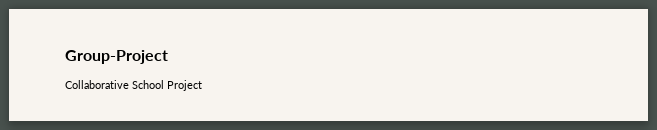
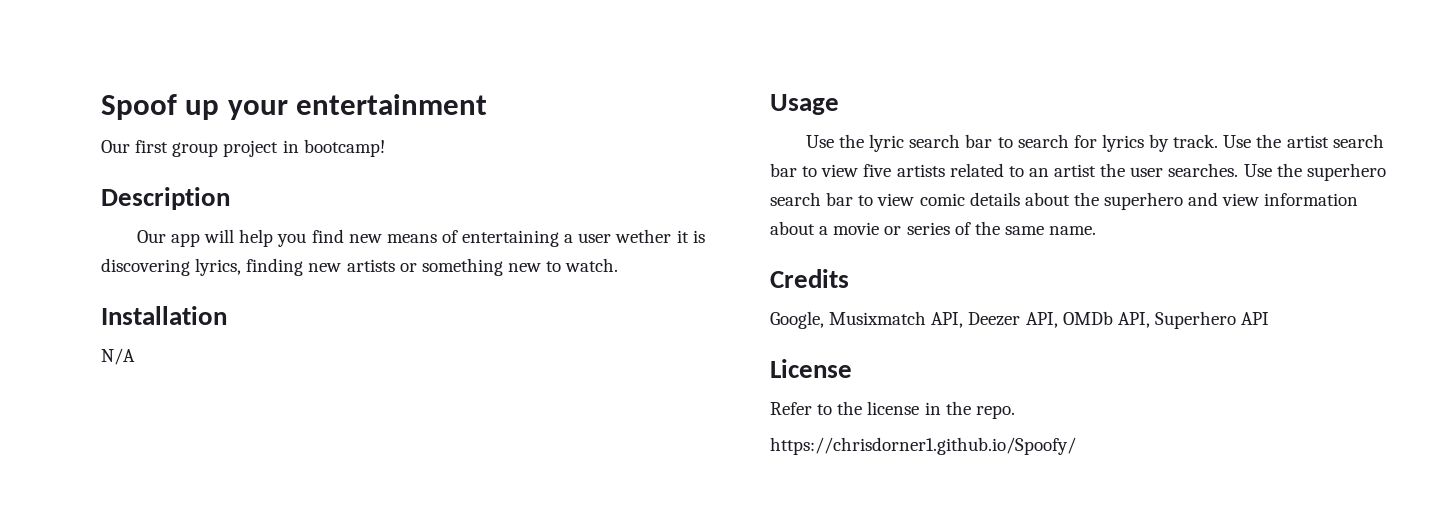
[65,50,168,64] [65,80,202,91] Group-Project // Collaborative School Project -> [101,94,488,120] [101,139,385,157] [101,187,230,210] [136,229,705,247] [101,258,619,276] [101,306,227,325] [101,348,135,365] [770,94,839,115] [805,134,1384,152] [770,163,1386,181] [770,192,1359,210] [770,221,1097,235] [770,269,849,288] [770,311,1270,329] [770,359,852,378] [770,401,1015,419] [770,437,1076,455] Spoof up your entertainment // Our first group project in bootcamp! // Description // Our app will help you find new means of entertaining a user wether it is discovering lyrics, finding new artists or something new to watch. // Installation // N/A // Usage // Use the lyric search bar to search for lyrics by track. Use the artist search bar to view five artists related to an artist the user searches. Use the superhero search bar to view comic details about the superhero and view information about a movie or series of the same name. // Credits // Google, Musixmatch API, Deezer API, OMDb API, Superhero API // License // Refer to the license in the repo. // https://chrisdorner1.github.io/Spoofy/

